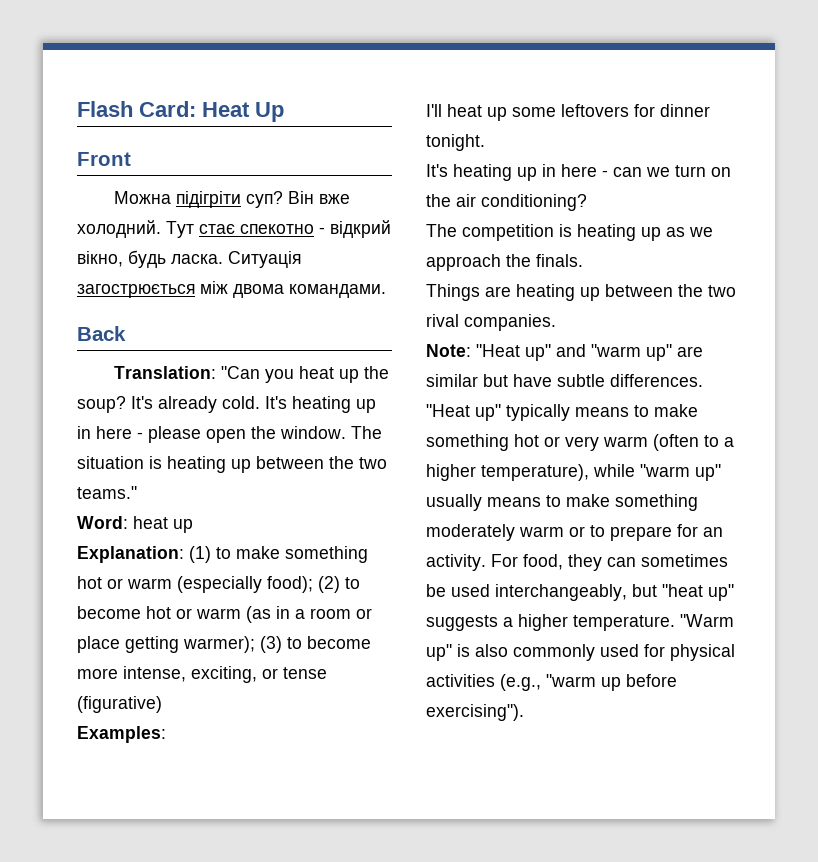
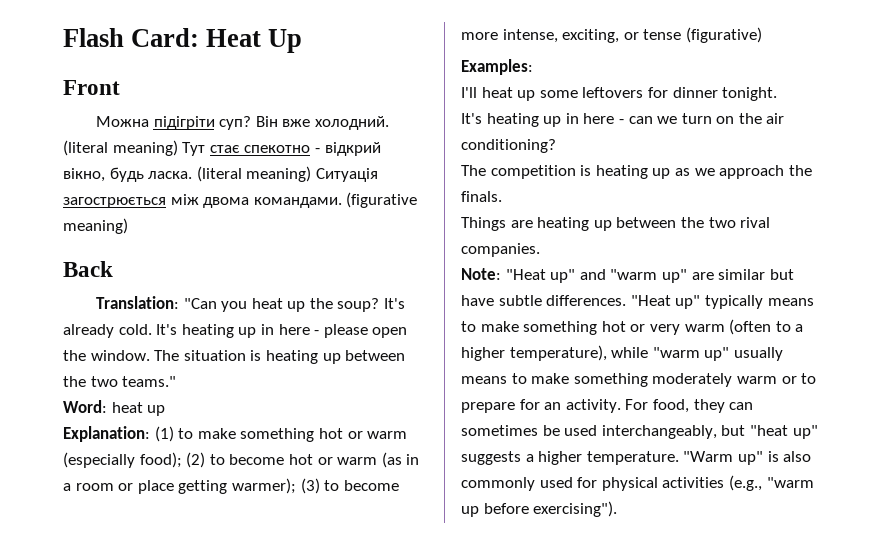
(161, 229) none -> [63,140,178,156] (literal meaning)
(223, 259) none -> [196,166,312,182] (literal meaning)
(386, 291) none -> [346,192,418,208] [63,218,128,234] (figurative meaning)

